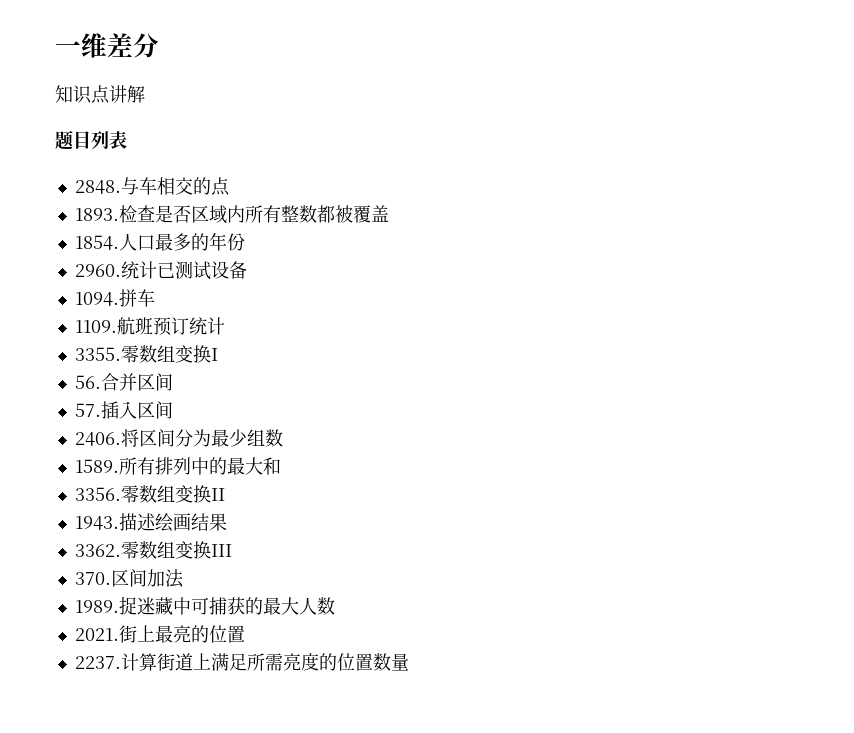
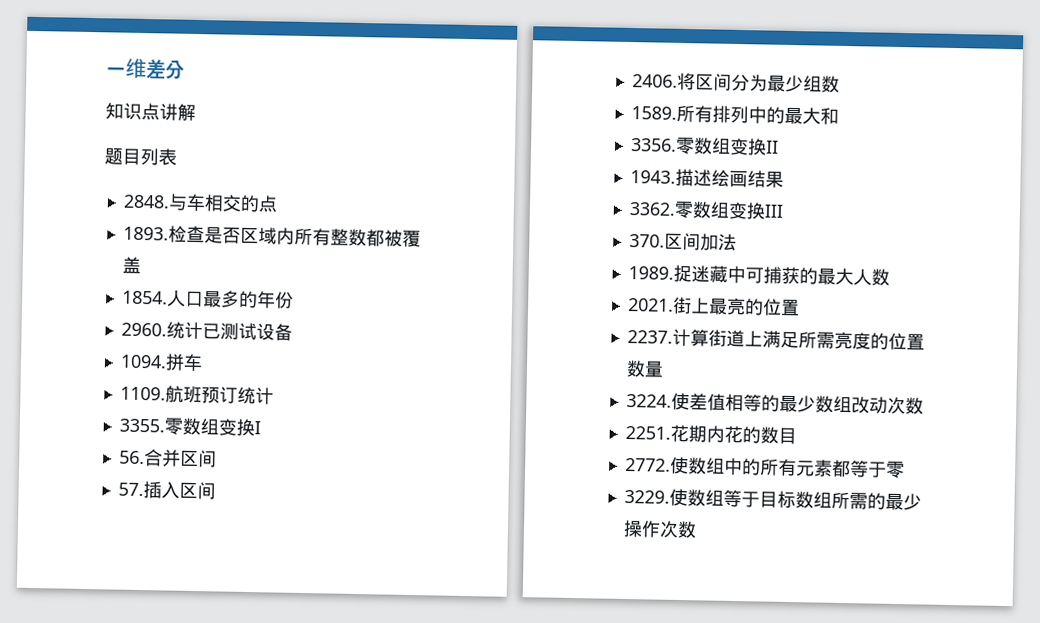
(409, 662) none -> [625,392,924,415] [624,424,797,445] [624,456,905,479] [623,488,922,511] [622,519,697,539] // 3224.使差值相等的最少数组改动次数 // 2251.花期内花的数目 // 2772.使数组中的所有元素都等于零 // 3229.使数组等于目标数组所需的最少操作次数

